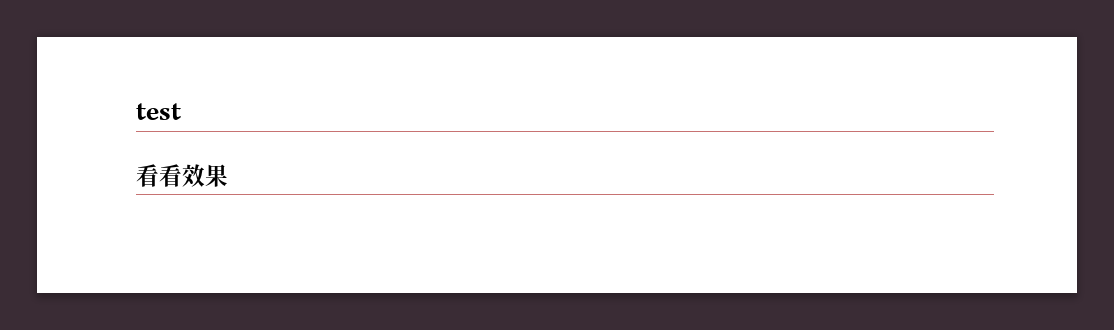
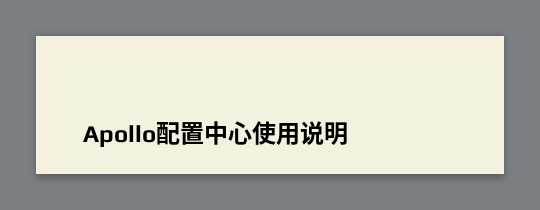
[136,103,181,120] [136,164,228,187] test // 看看效果 -> [83,121,348,147] Apollo配置中心使用说明

